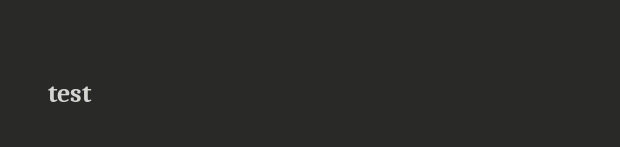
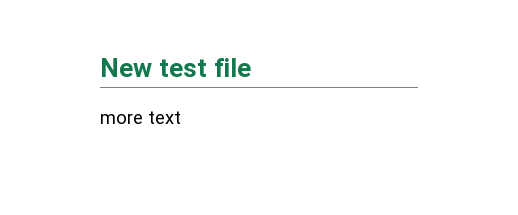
[48,86,92,102] test -> [100,58,252,77] [100,111,181,124] New test file // more text

